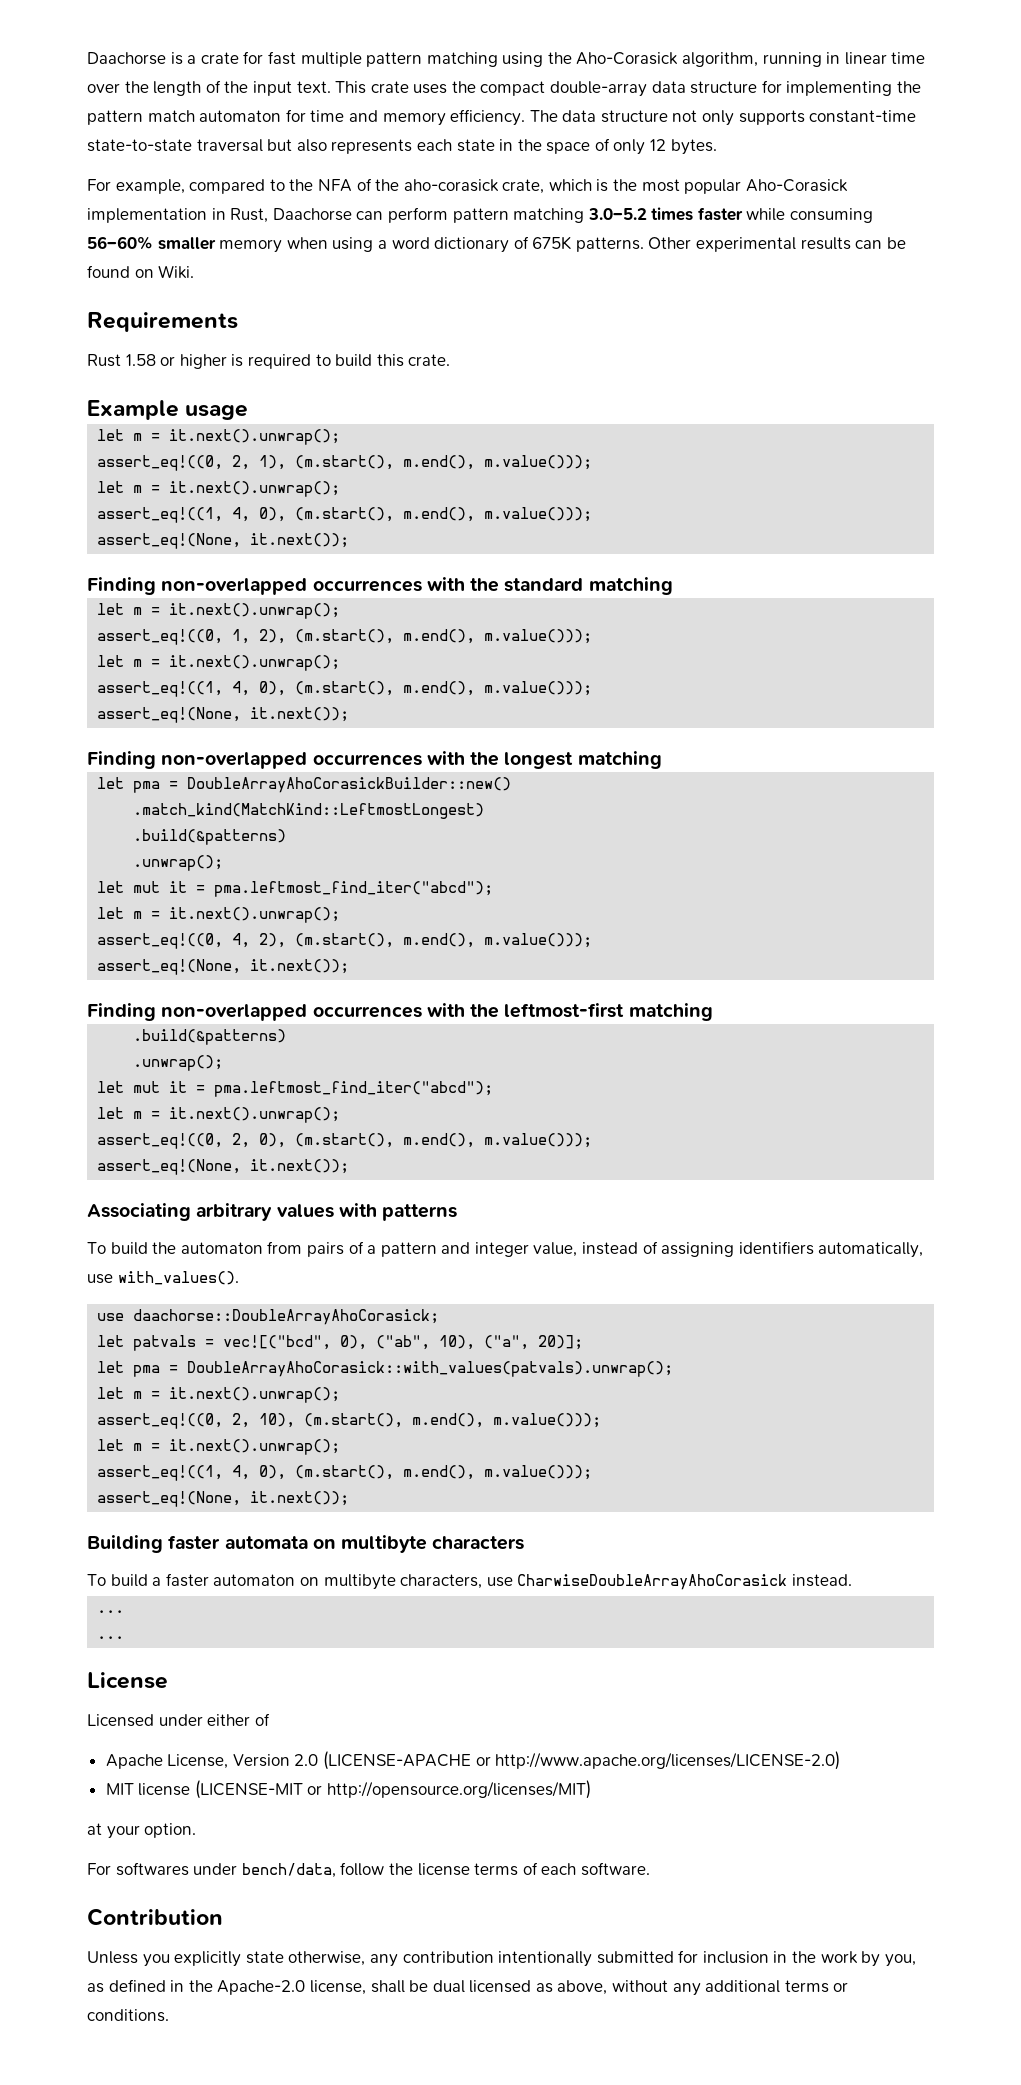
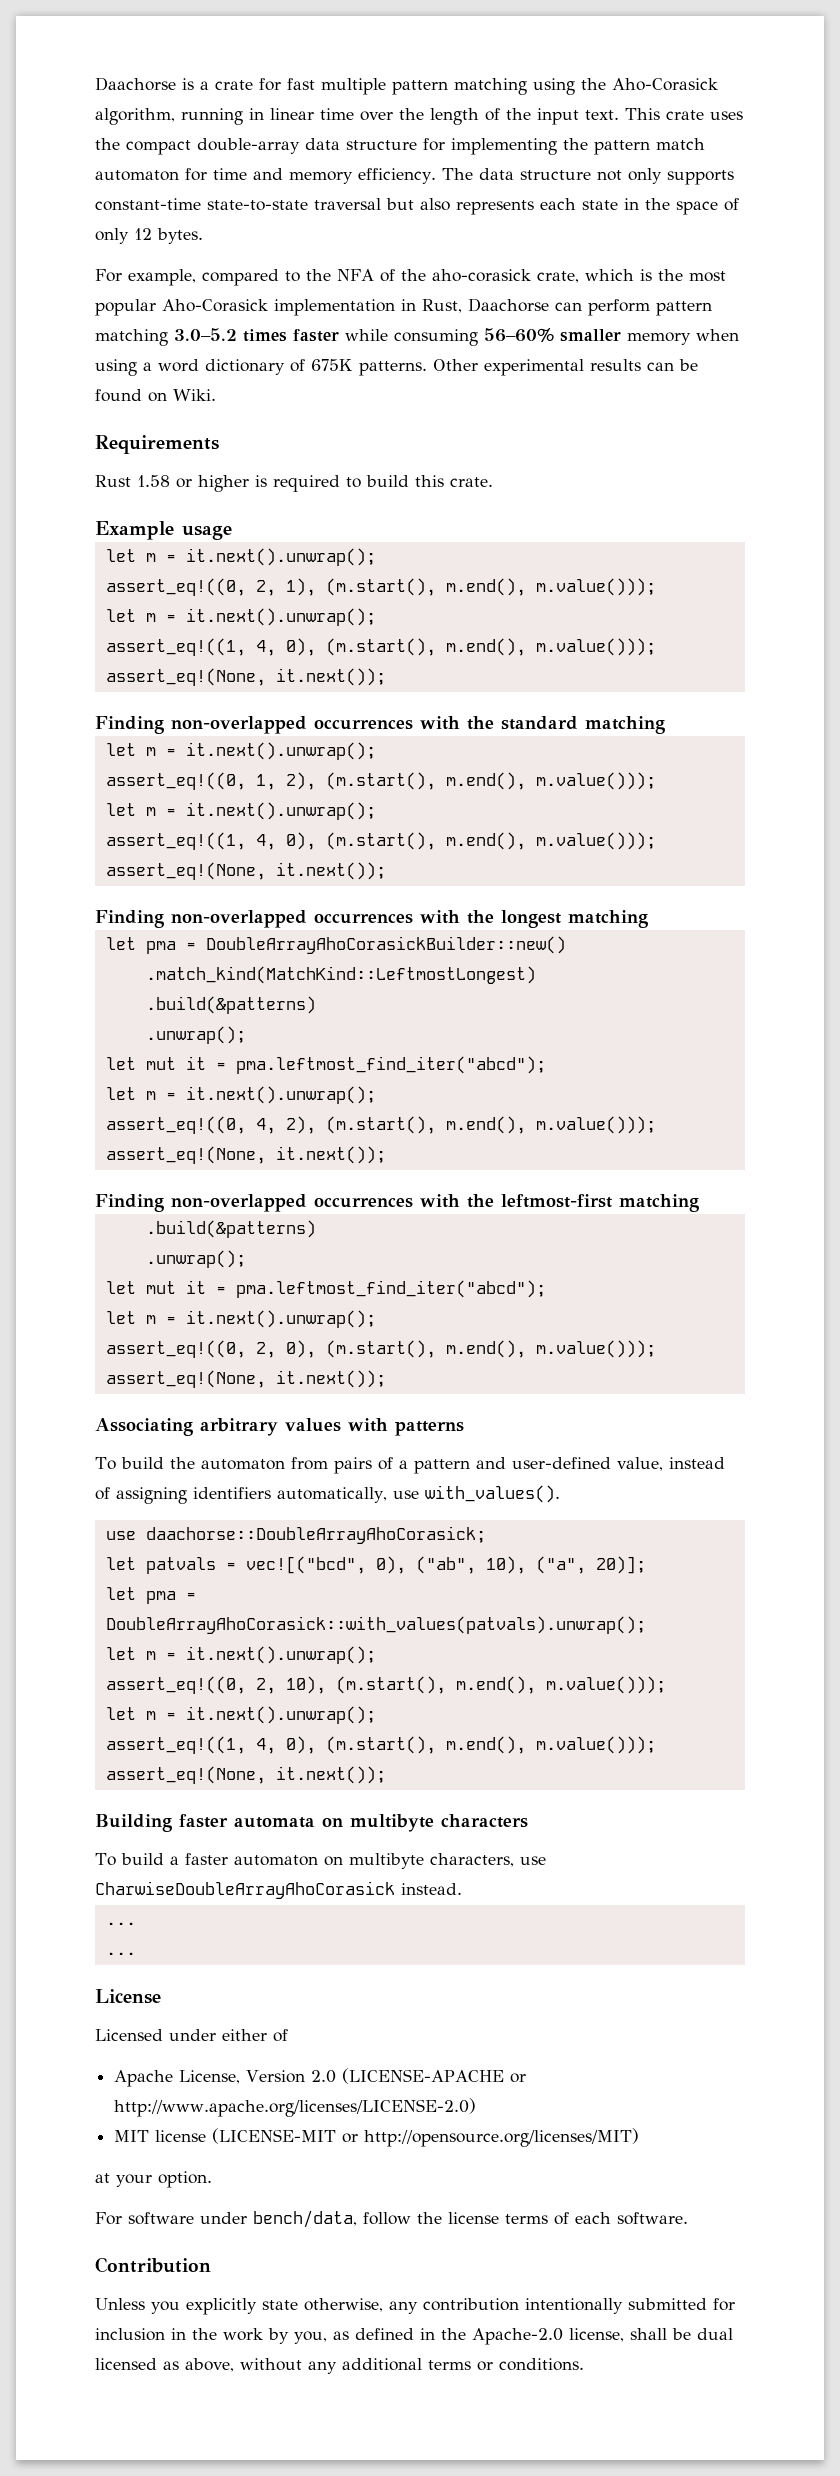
[474,1242,529,1257] integer -> [511,1457,611,1469] user-defined
[115,1862,189,1876] softwares -> [128,2212,194,2225] software

